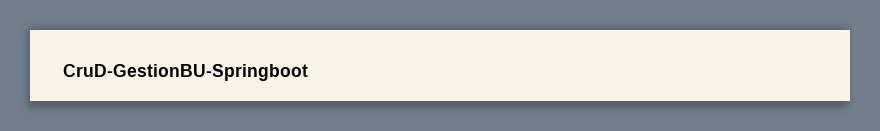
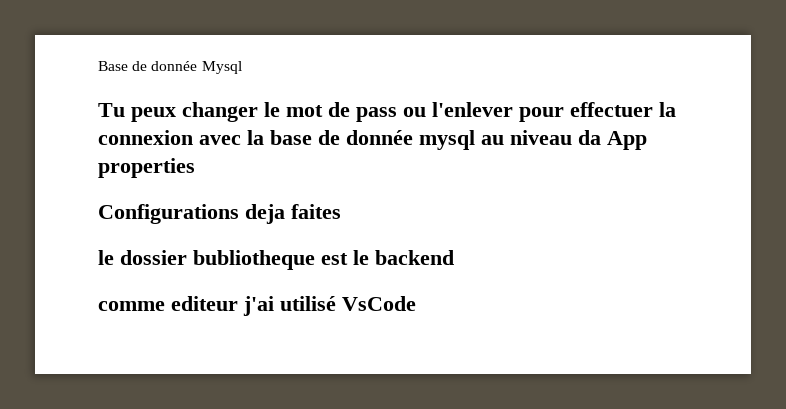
[63,64,308,81] CruD-GestionBU-Springboot -> [98,61,242,74] [98,102,676,122] [98,130,647,150] [98,158,195,178] [98,204,341,224] [98,250,454,270] [98,296,416,316] Base de donnée Mysql // Tu peux changer le mot de pass ou l'enlever pour effectuer la connexion avec la base de donnée mysql au niveau da App properties // Configurations deja faites // le dossier bubliotheque est le backend // comme editeur j'ai utilisé VsCode

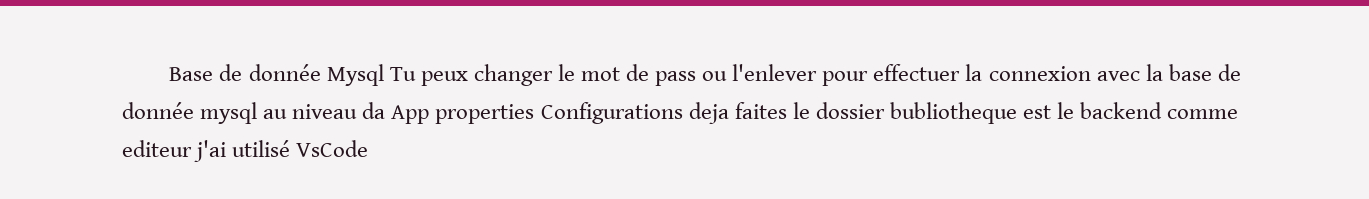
(242, 67) // -> (384, 75) none
(195, 168) // -> (535, 114) none
(341, 211) // -> (787, 110) none
(454, 257) // -> (1163, 110) none

